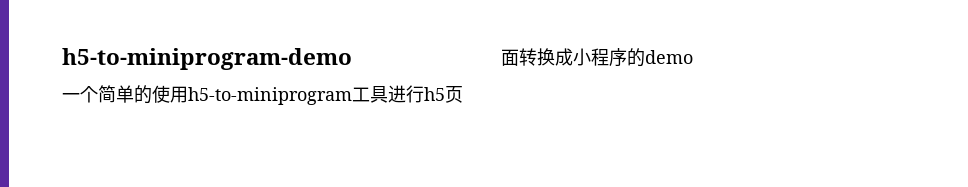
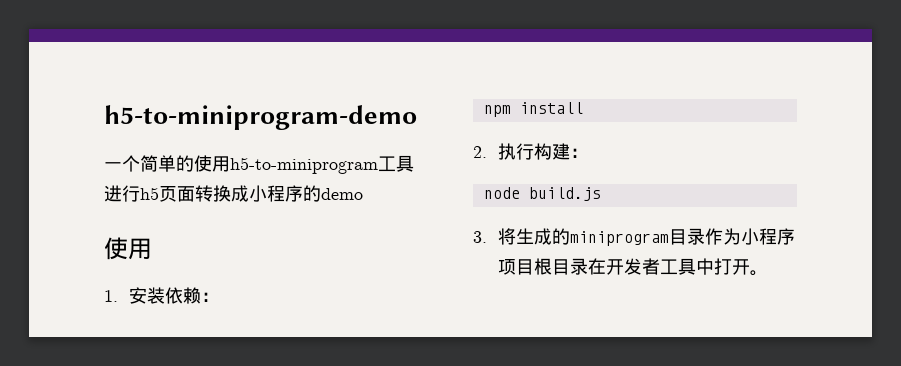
(693, 57) none -> [104,237,152,260] [104,287,219,304] [483,102,583,117] [473,143,588,160] [483,187,601,201] [473,228,795,246] [497,258,768,276] // 使用 // 1.安装依赖： // npm install // 2.执行构建： // node build.js // 3.将生成的miniprogram目录作为小程序项目根目录在开发者工具中打开。

